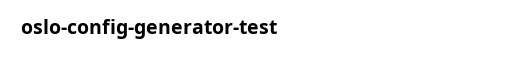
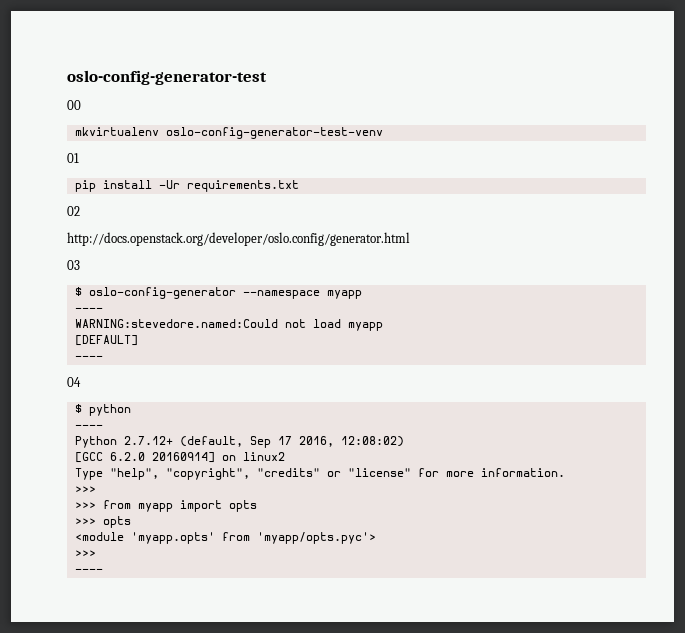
(277, 29) none -> [67,100,81,110] [74,127,383,139] [67,153,79,163] [74,180,299,192] [67,206,80,216] [67,232,410,246] [67,260,80,270] [74,287,362,299] [74,307,103,312] [74,319,383,331] [74,335,138,346] [74,355,103,360] [67,377,81,387] [74,404,131,416] [74,424,103,429] [74,436,404,448] [74,452,285,463] [74,468,565,480] [74,486,96,493] [74,500,257,512] [74,516,131,528] [74,532,376,544] [74,550,96,557] [74,568,103,573] // 00 // mkvirtualenv oslo-config-generator-test-venv // 01 // pip install -Ur requirements.txt // 02 // http://docs.openstack.org/developer/oslo.config/generator.html // 03 // $ oslo-config-generator --namespace myapp // ---- // WARNING:stevedore.named:Could not load myapp // [DEFAULT] // ---- // 04 // $ python // ---- // Python 2.7.12+ (default, Sep 17 2016, 12:08:02) // [GCC 6.2.0 20160914] on linux2 // Type "help", "copyright", "credits" or "license" for more information. // >>> // >>> from myapp import opts // >>> opts // <module 'myapp.opts' from 'myapp/opts.pyc'> // >>> // ----

